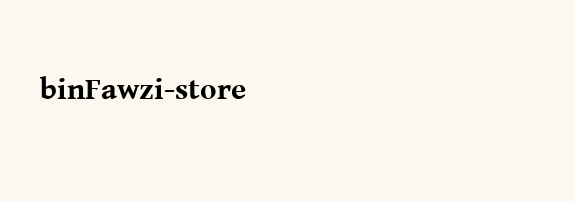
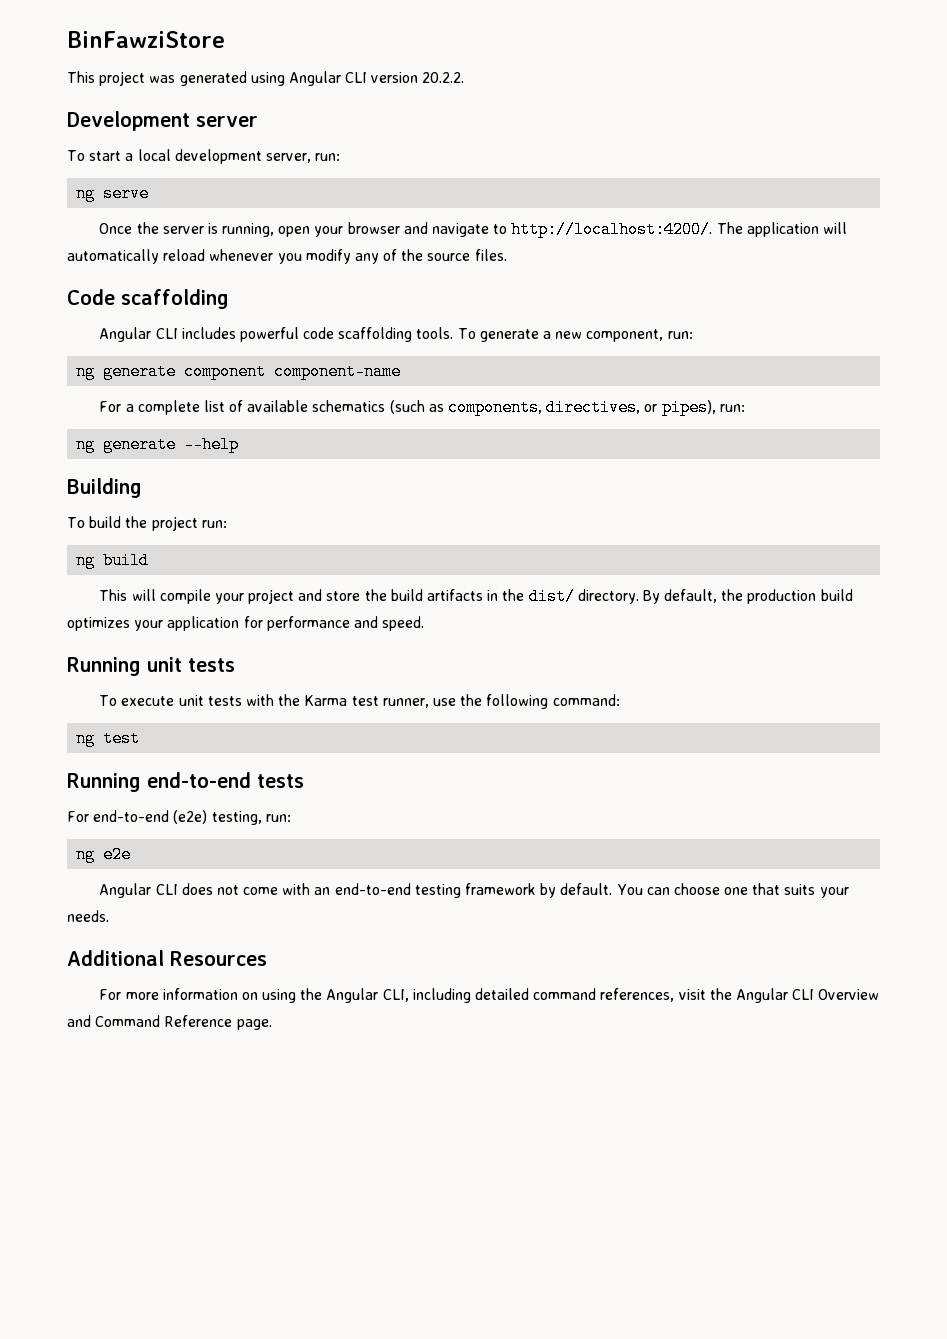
[40,76,246,99] binFawzi-store -> [67,31,225,48] [67,71,465,86] [67,111,258,131] [67,149,341,164] [76,185,150,202] [99,221,847,238] [67,249,507,264] [67,289,229,309] [99,327,693,342] [76,363,402,380] [99,399,745,416] [76,436,240,453] [67,478,142,498] [67,516,227,531] [76,552,150,569] [99,588,853,605] [67,616,425,631] [67,657,235,676] [99,694,620,709] [76,730,141,747] [67,772,304,792] [67,810,291,825] [76,846,132,863] [99,883,849,898] [67,910,109,922] [67,950,267,966] [99,988,880,1003] [67,1015,272,1030] BinFawziStore // This project was generated using Angular CLI version 20.2.2. // Development server // To start a local development server, run: // ng serve // Once the server is running, open your browser and navigate to http://localhost:4200/. The application will automatically reload whenever you modify any of the source files. // Code scaffolding // Angular CLI includes powerful code scaffolding tools. To generate a new component, run: // ng generate component component-name // For a complete list of available schematics (such as components, directives, or pipes), run: // ng generate --help // Building // To build the project run: // ng build // This will compile your project and store the build artifacts in the dist/ directory. By default, the production build optimizes your application for performance and speed. // Running unit tests // To execute unit tests with the Karma test runner, use the following command: // ng test // Running end-to-end tests // For end-to-end (e2e) testing, run: // ng e2e // Angular CLI does not come with an end-to-end testing framework by default. You can choose one that suits your needs. // Additional Resources // For more information on using the Angular CLI, including detailed command references, visit the Angular CLI Overview and Command Reference page.

